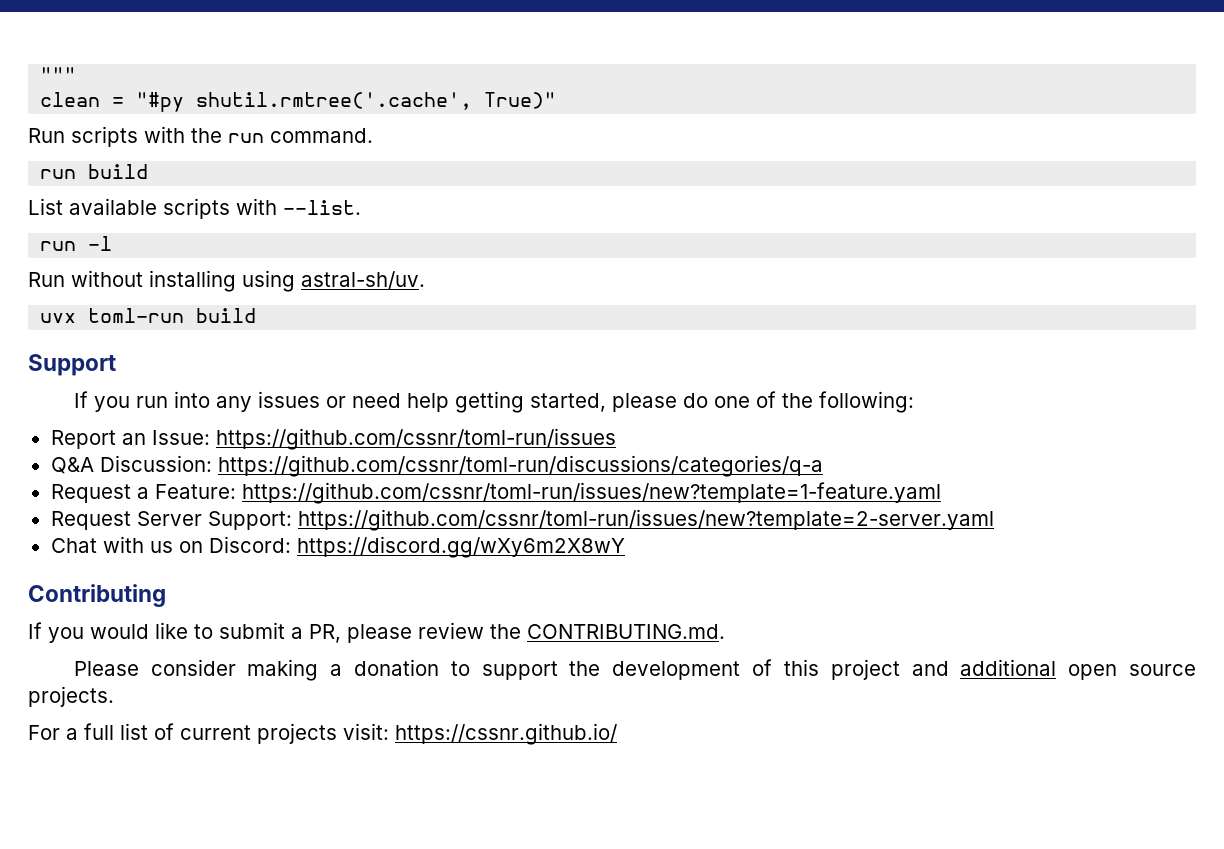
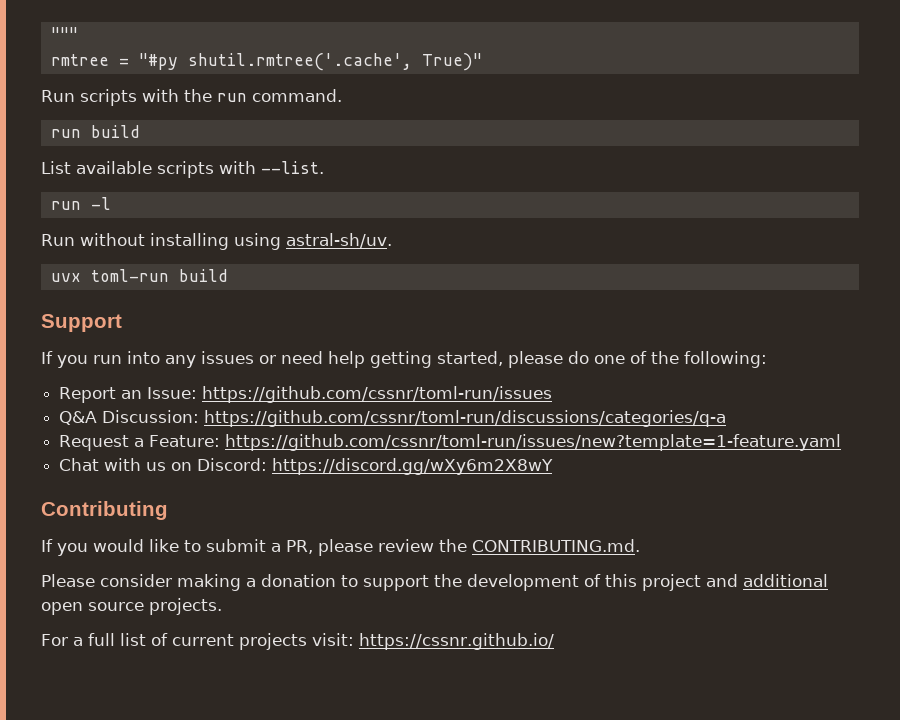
[40,92,101,107] clean -> [50,54,109,66] rmtree
[50,509,994,531] // Request Server Support: https://github.com/cssnr/toml-run/issues/new?template=2-server.yaml -> (842, 442) none

